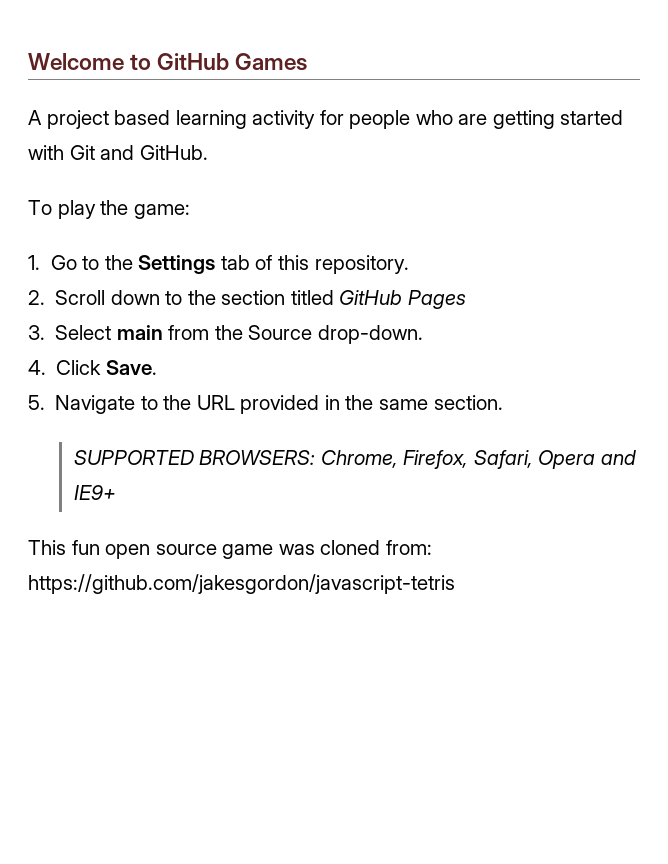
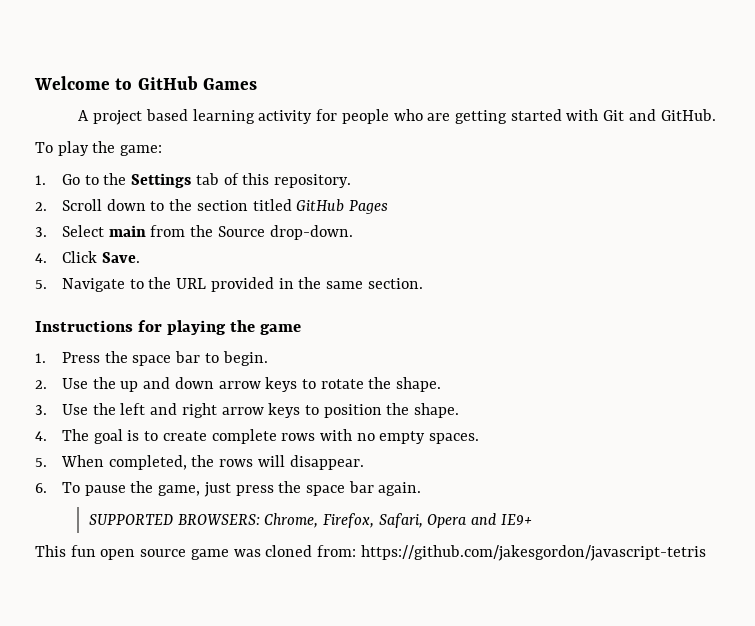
(503, 402) none -> [35,320,301,335] [35,351,268,366] [35,377,442,392] [35,403,460,418] [35,429,480,444] [35,455,364,470] [35,481,422,497] // Instructions for playing the game // 1. Press the space bar to begin. // 2. Use the up and down arrow keys to rotate the shape. // 3. Use the left and right arrow keys to position the shape. // 4. The goal is to create complete rows with no empty spaces. // 5. When completed, the rows will disappear. // 6. To pause the game, just press the space bar again.

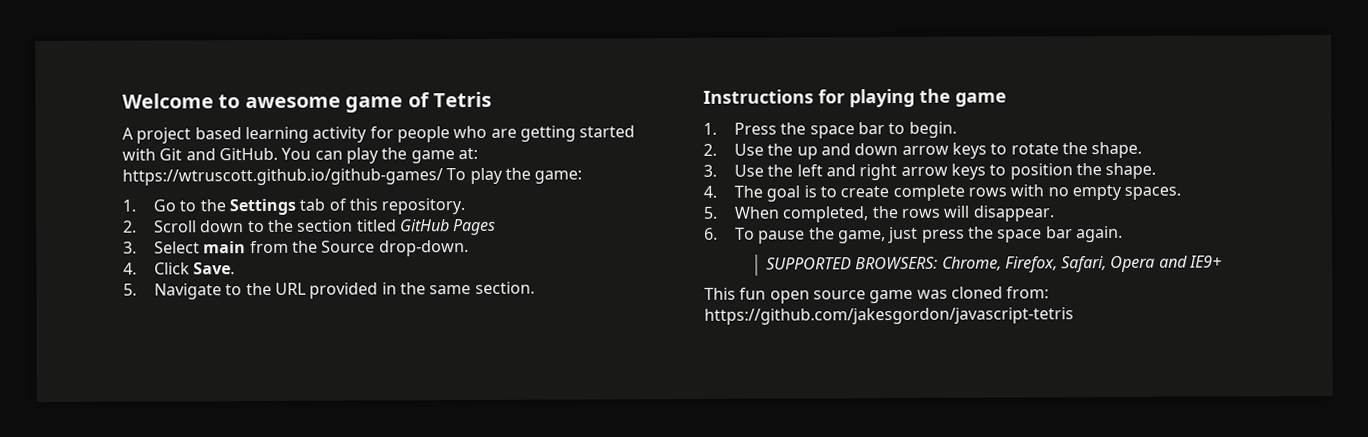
[137,76,257,90] GitHub Games -> [244,91,492,113] awesome game of Tetris
(716, 115) // -> [281,147,478,164] [122,168,443,186] You can play the game at: https://wtruscott.github.io/github-games/

